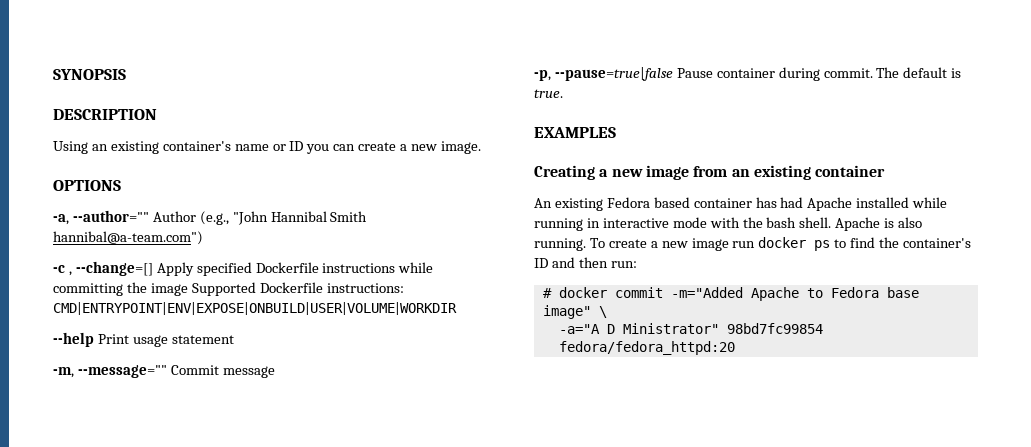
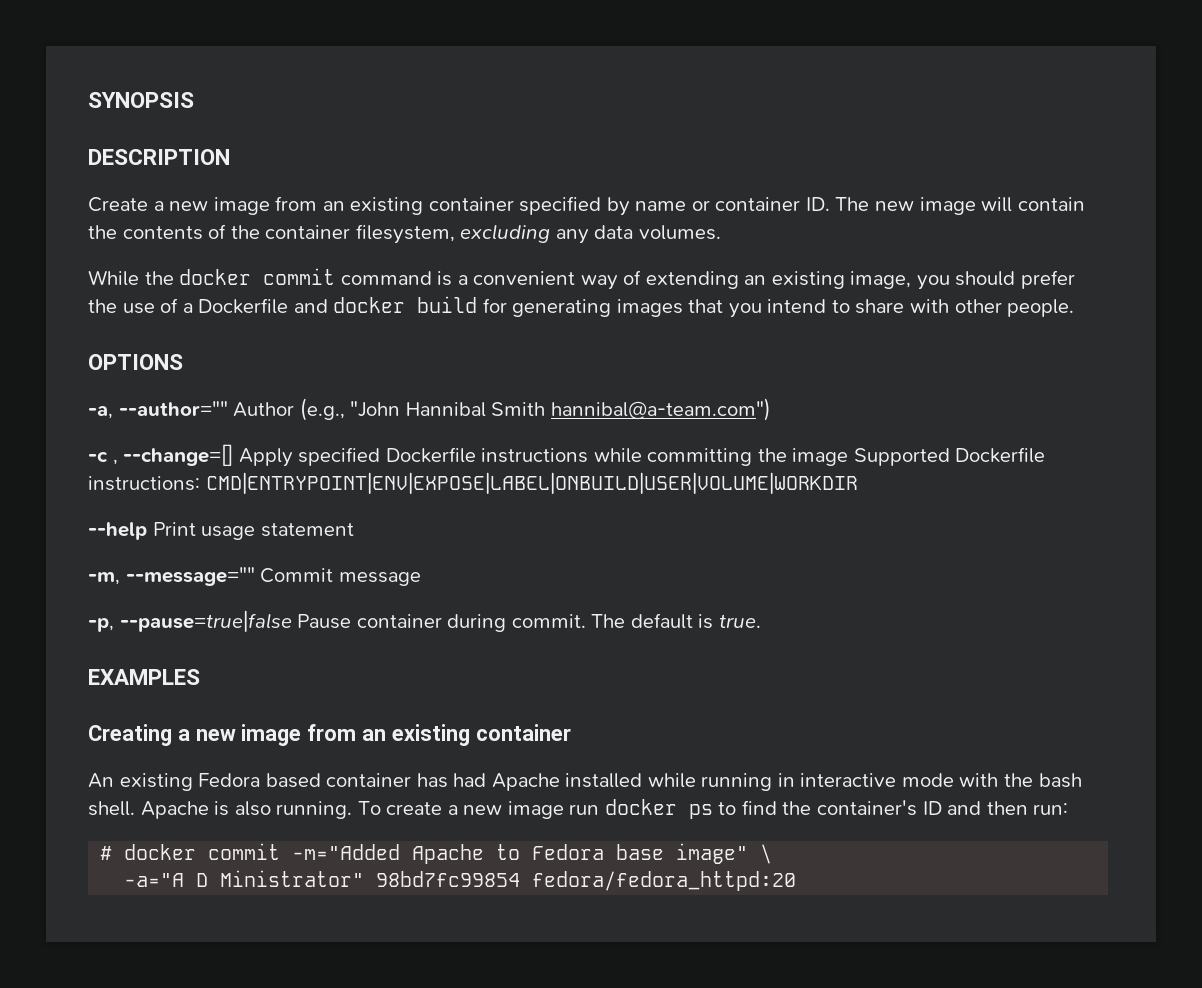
[53,141,481,154] Using an existing container's name or ID you can create a new image. -> [88,196,1085,216] [88,224,721,244] [88,268,1076,290] [88,296,1075,318] Create a new image from an existing container specified by name or container ID. The new image will contain the contents of the container filesystem, excluding any data volumes. // While the docker commit command is a convenient way of extending an existing image, you should prefer the use of a Dockerfile and docker build for generating images that you intend to share with other people.
[53,302,457,315] CMD|ENTRYPOINT|ENV|EXPOSE|ONBUILD|USER|VOLUME|WORKDIR -> [205,472,858,494] CMD|ENTRYPOINT|ENV|EXPOSE|LABEL|ONBUILD|USER|VOLUME|WORKDIR

